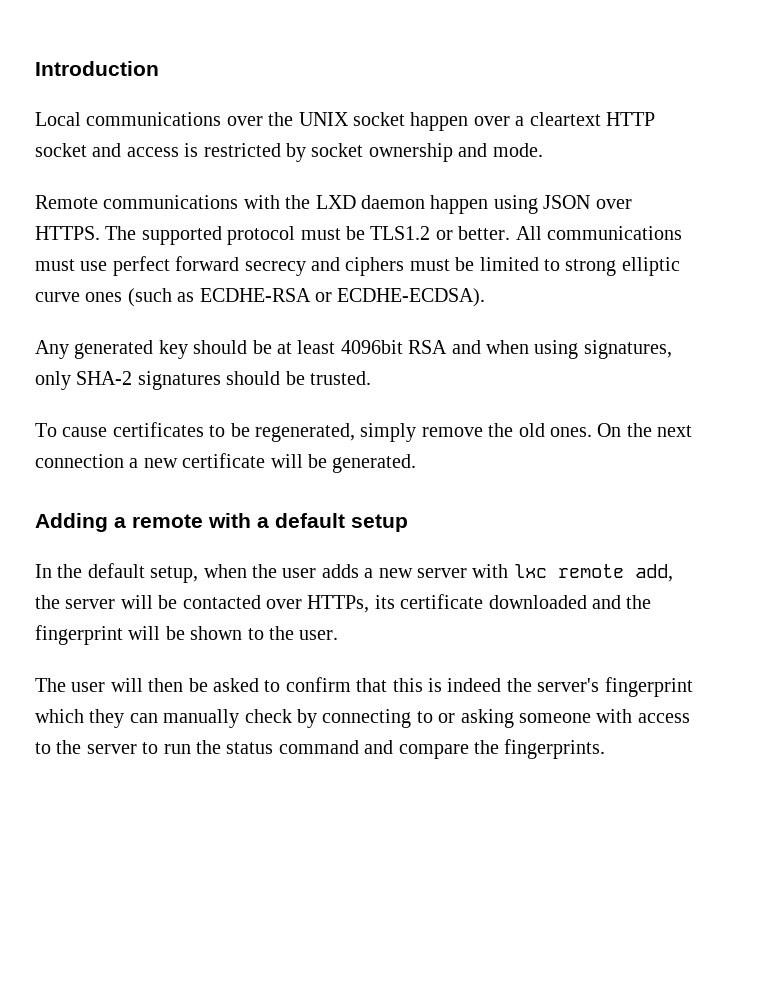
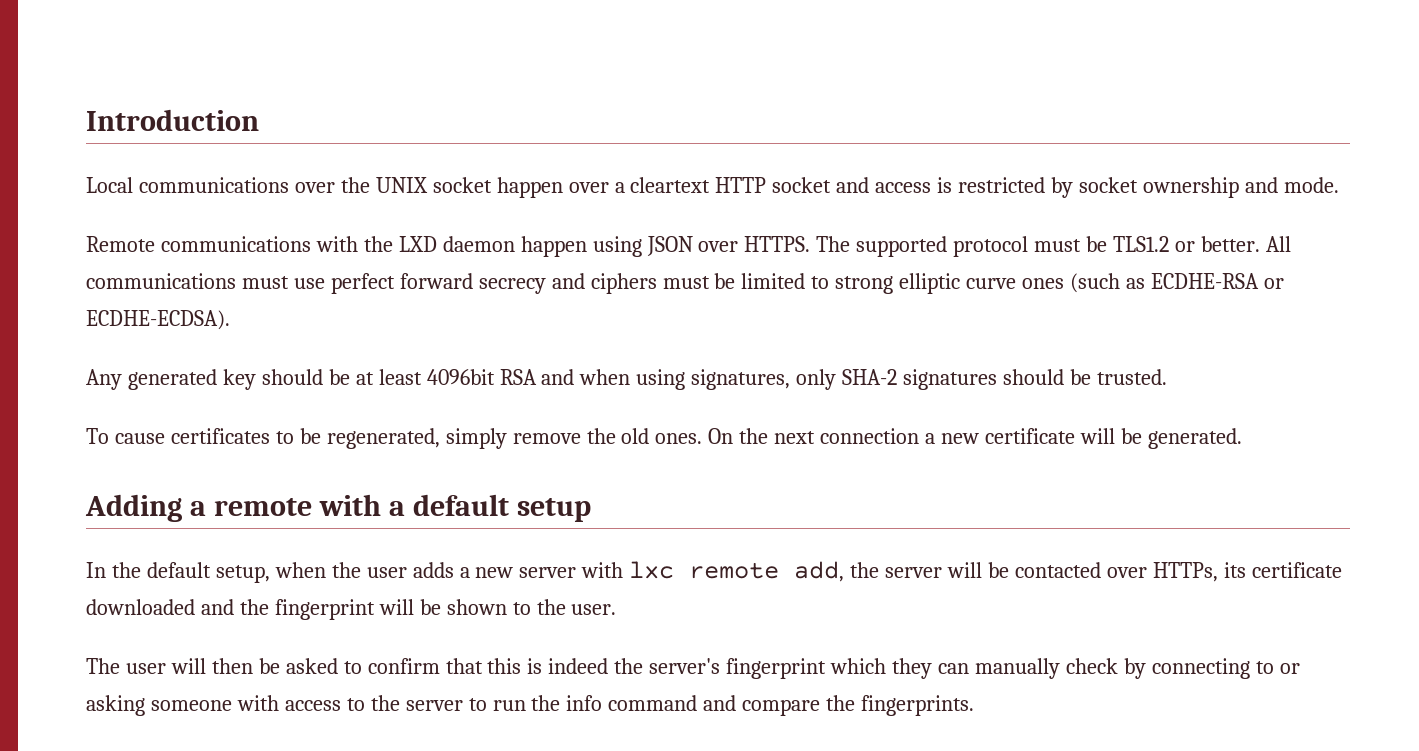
[226,742,274,754] status -> [566,695,603,711] info

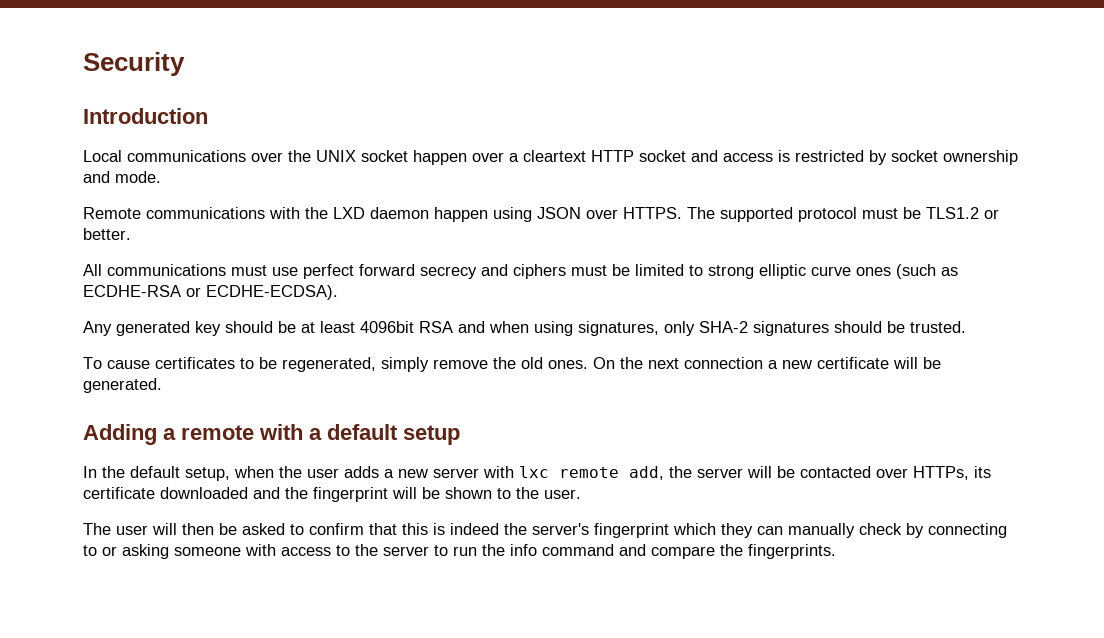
(86, 120) none -> [83,52,185,76] Security //
(1260, 244) none -> (131, 234) //

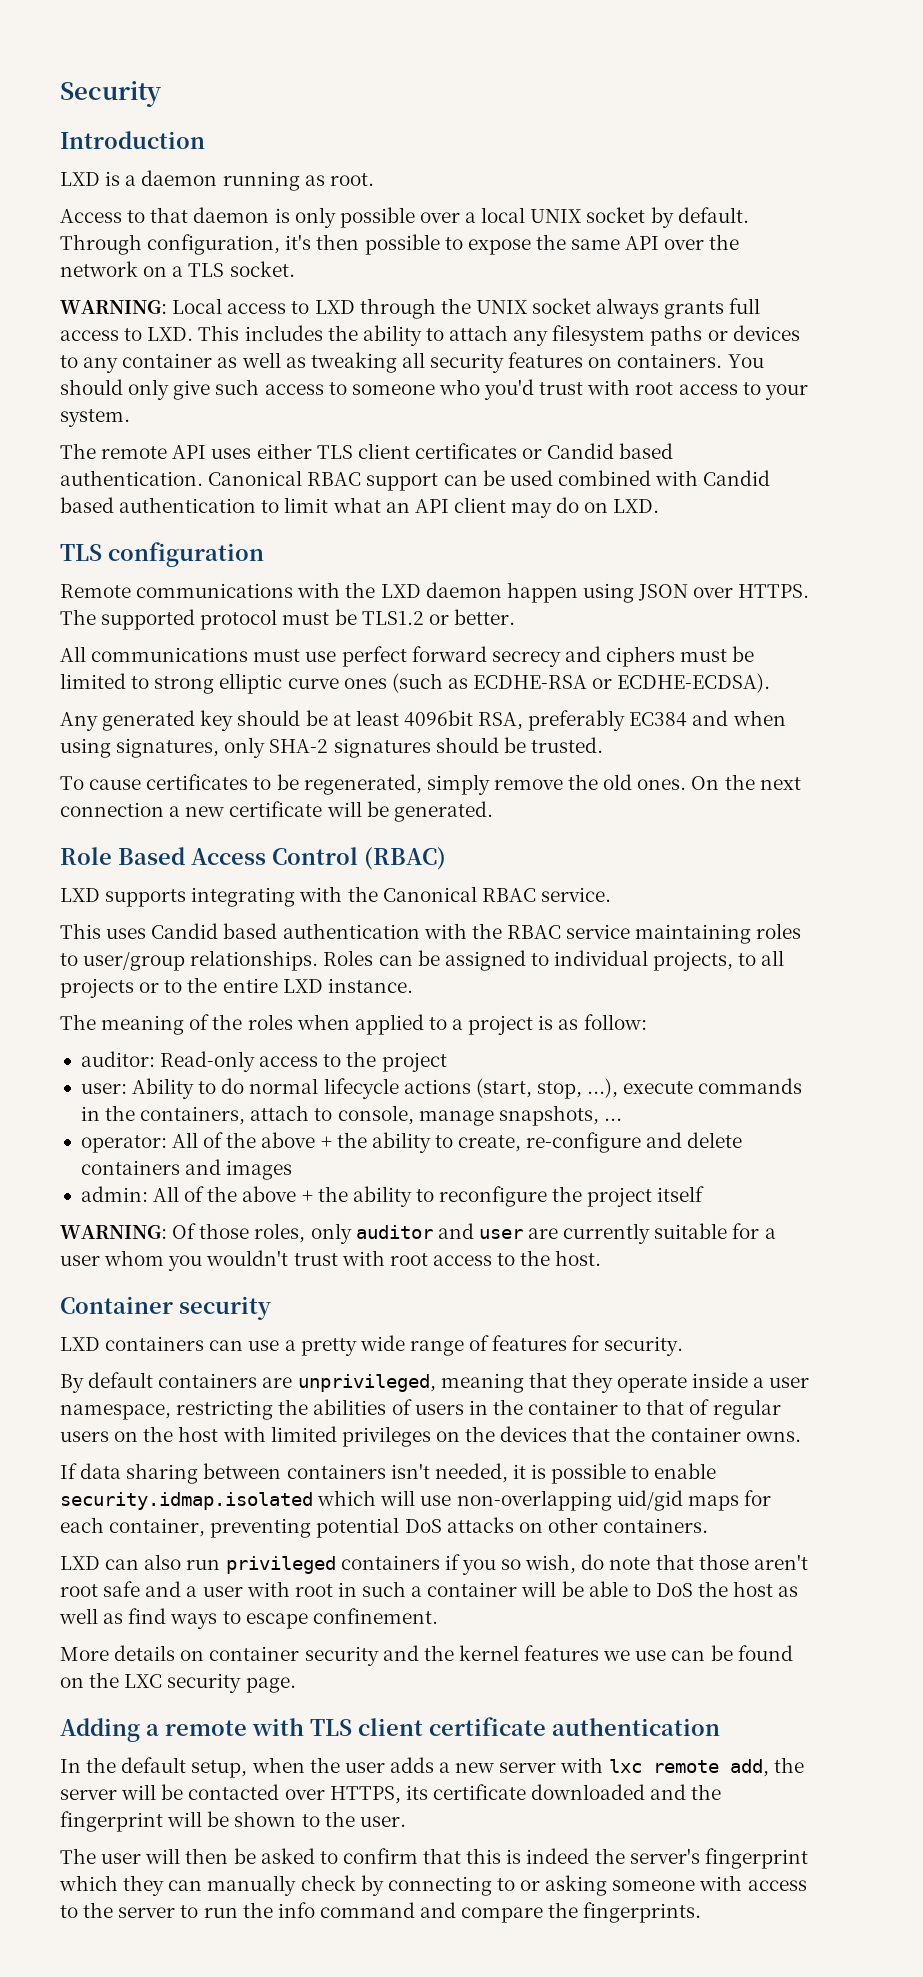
[83,150,1018,165] [83,171,161,183] Local communications over the UNIX socket happen over a cleartext HTTP socket and access is restricted by socket ownership and mode. -> [60,170,374,191] [60,207,749,228] [60,234,740,255] [60,261,295,277] [60,298,761,319] [60,325,800,346] [60,352,764,373] [60,379,808,400] [60,409,130,427] [60,443,674,459] [60,470,771,491] [60,497,660,518] [60,542,264,567] LXD is a daemon running as root. // Access to that daemon is only possible over a local UNIX socket by default. Through configuration, it's then possible to expose the same API over the network on a TLS socket. // WARNING: Local access to LXD through the UNIX socket always grants full access to LXD. This includes the ability to attach any filesystem paths or devices to any container as well as tweaking all security features on containers. You should only give such access to someone who you'd trust with root access to your system. // The remote API uses either TLS client certificates or Candid based authentication. Canonical RBAC support can be used combined with Candid based authentication to limit what an API client may do on LXD. // TLS configuration
[419,321,453,333] RSA -> [478,710,688,731] RSA, preferably EC384
(162, 385) none -> [60,847,446,870] [60,886,611,907] [60,923,802,944] [60,950,785,971] [60,977,413,998] [60,1014,647,1035] [80,1051,447,1072] [80,1078,803,1099] [80,1105,622,1126] [80,1132,743,1153] [80,1159,293,1180] [80,1186,705,1207] [60,1223,776,1244] [60,1250,602,1271] [60,1296,271,1320] [60,1335,684,1356] [60,1372,810,1393] [60,1399,781,1420] [60,1426,801,1447] [60,1463,717,1484] [60,1490,771,1511] [60,1517,709,1538] [60,1554,808,1575] [60,1581,799,1597] [59,1608,438,1629] [60,1645,793,1666] [60,1672,296,1693] // Role Based Access Control (RBAC) // LXD supports integrating with the Canonical RBAC service. // This uses Candid based authentication with the RBAC service maintaining roles to user/group relationships. Roles can be assigned to individual projects, to all projects or to the entire LXD instance. // The meaning of the roles when applied to a project is as follow: // auditor: Read-only access to the project // user: Ability to do normal lifecycle actions (start, stop, ...), execute commands in the containers, attach to console, manage snapshots, ... // operator: All of the above + the ability to create, re-configure and delete containers and images // admin: All of the above + the ability to reconfigure the project itself // WARNING: Of those roles, only auditor and user are currently suitable for a user whom you wouldn't trust with root access to the host. // Container security // LXD containers can use a pretty wide range of features for security. // By default containers are unprivileged, meaning that they operate inside a user namespace, restricting the abilities of users in the container to that of regular users on the host with limited privileges on the devices that the container owns. // If data sharing between containers isn't needed, it is possible to enable security.idmap.isolated which will use non-overlapping uid/gid maps for each container, preventing potential DoS attacks on other containers. // LXD can also run privileged containers if you so wish, do note that those aren't root safe and a user with root in such a container will be able to DoS the host as well as find ways to escape confinement. // More details on container security and the kernel features we use can be found on the LXC security page.
[309,424,460,445] a default setup -> [310,1717,720,1736] TLS client certificate authentication
[913,466,969,480] HTTPs, -> [329,1786,401,1804] HTTPS,

